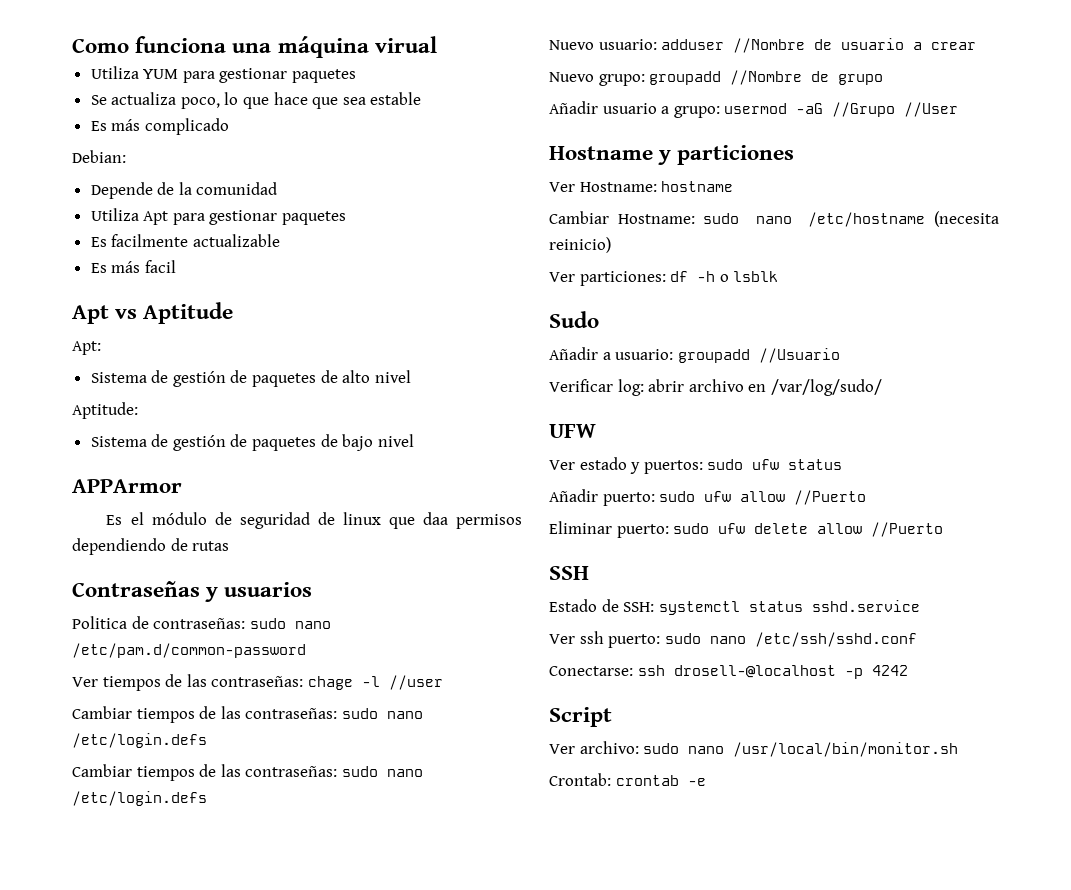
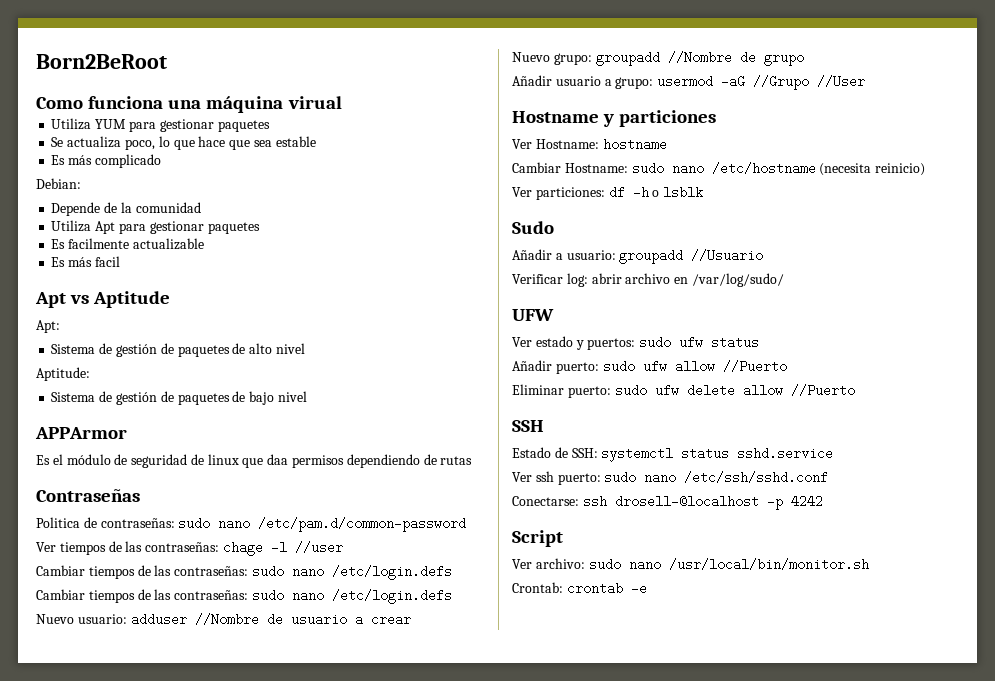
(72, 45) none -> [36,54,167,69] Born2BeRoot //
[205,582,313,602] y usuarios -> (140, 495) none

